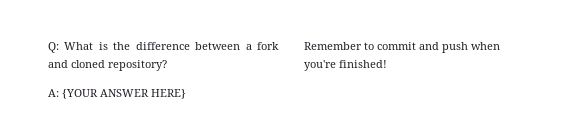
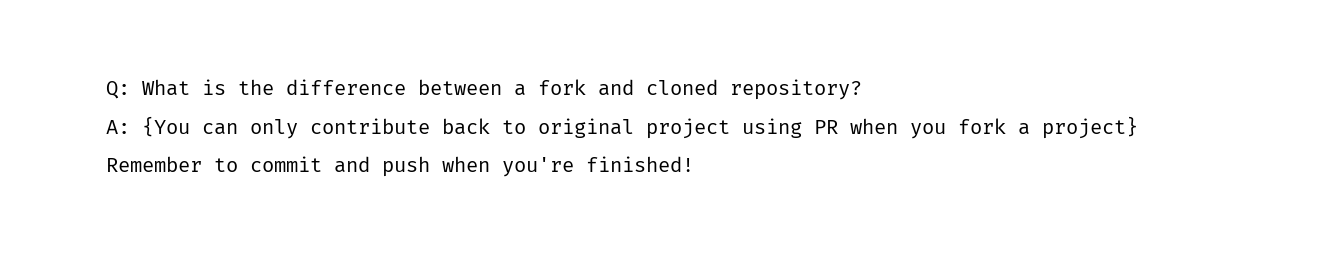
[62,89,186,99] {YOUR ANSWER HERE} -> [142,116,1138,139] {You can only contribute back to original project using PR when you fork a project}

